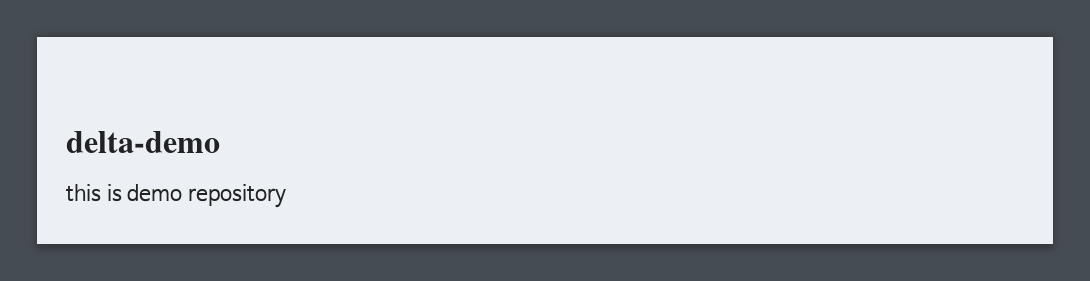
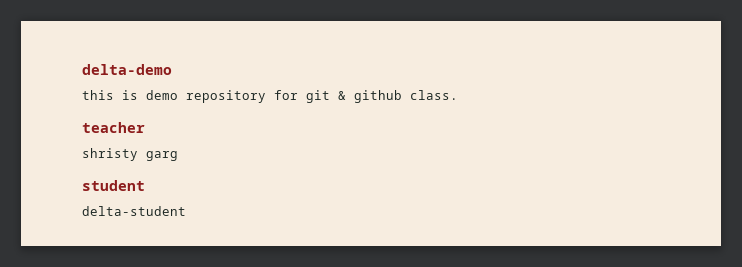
(287, 196) none -> [274,90,458,103] [82,122,145,133] [82,148,178,161] [82,180,145,191] [82,206,186,216] for git & github class. // teacher // shristy garg // student // delta-student

